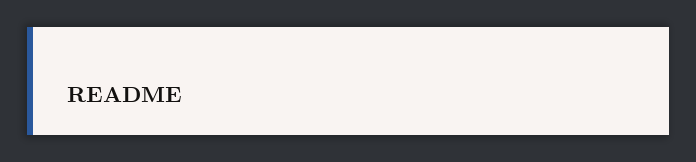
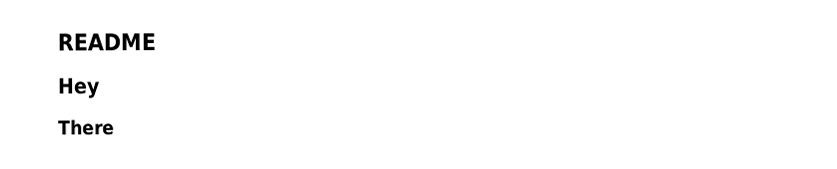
(182, 94) none -> [57,77,100,99] [58,119,115,136] // Hey // There

